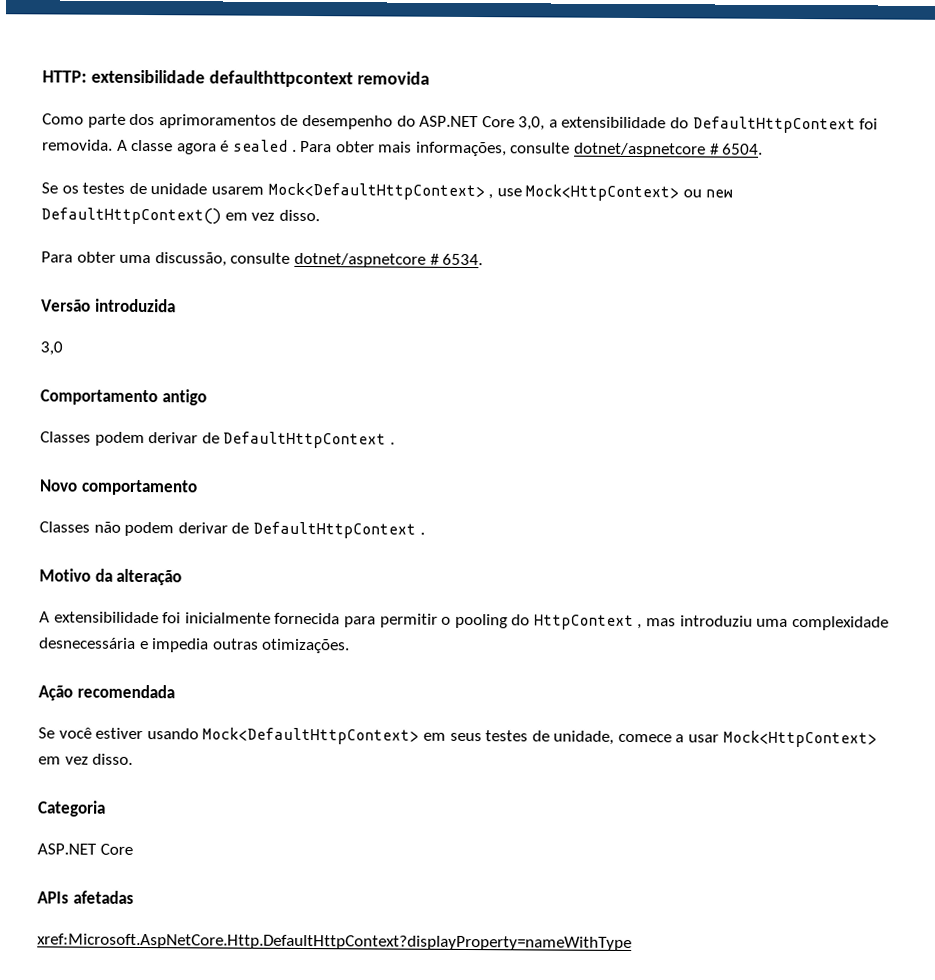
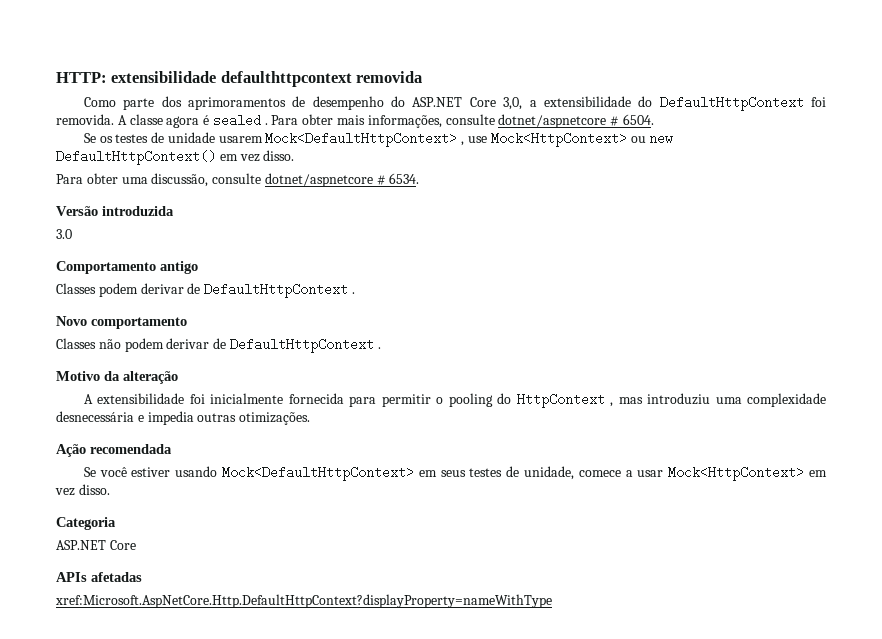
[40,341,63,356] 3,0 -> [56,229,72,239] 3.0

